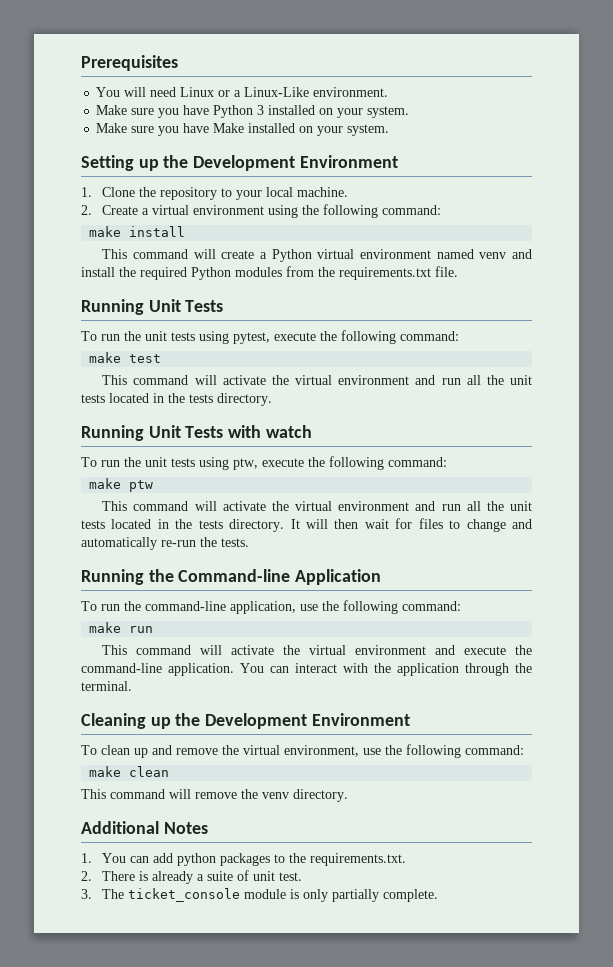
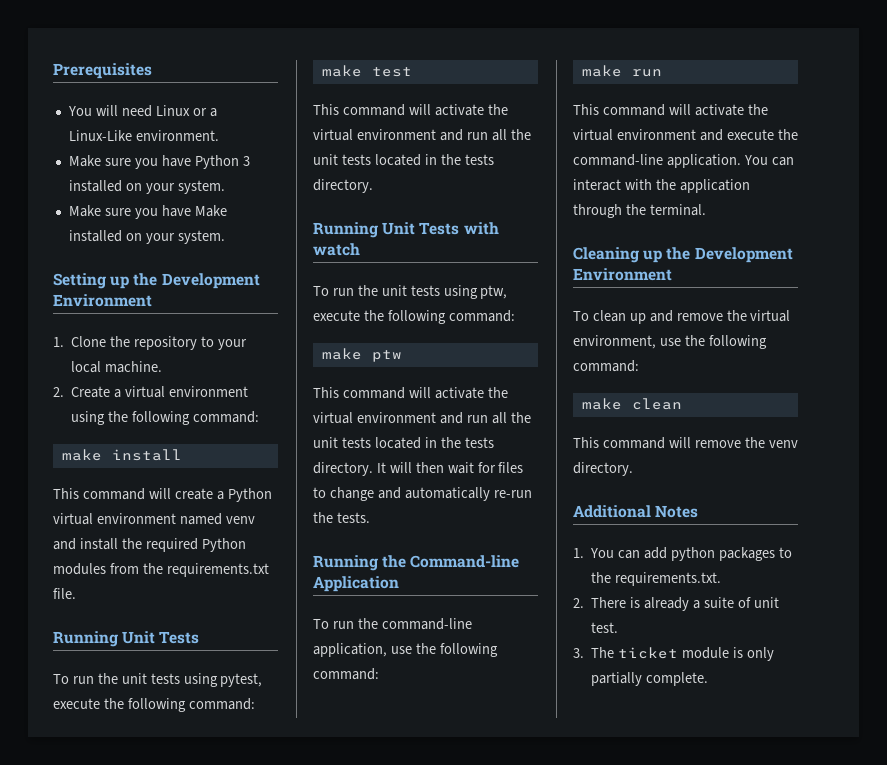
[128,888,241,902] ticket_console -> [618,647,679,659] ticket

